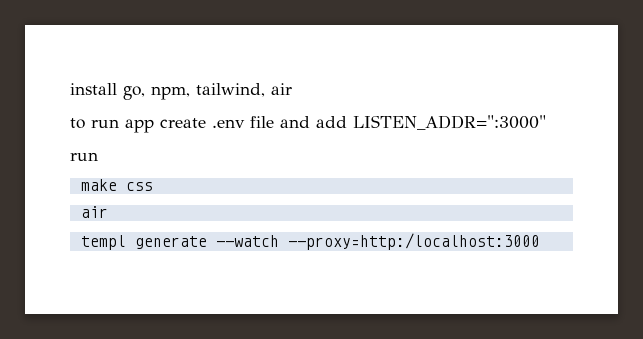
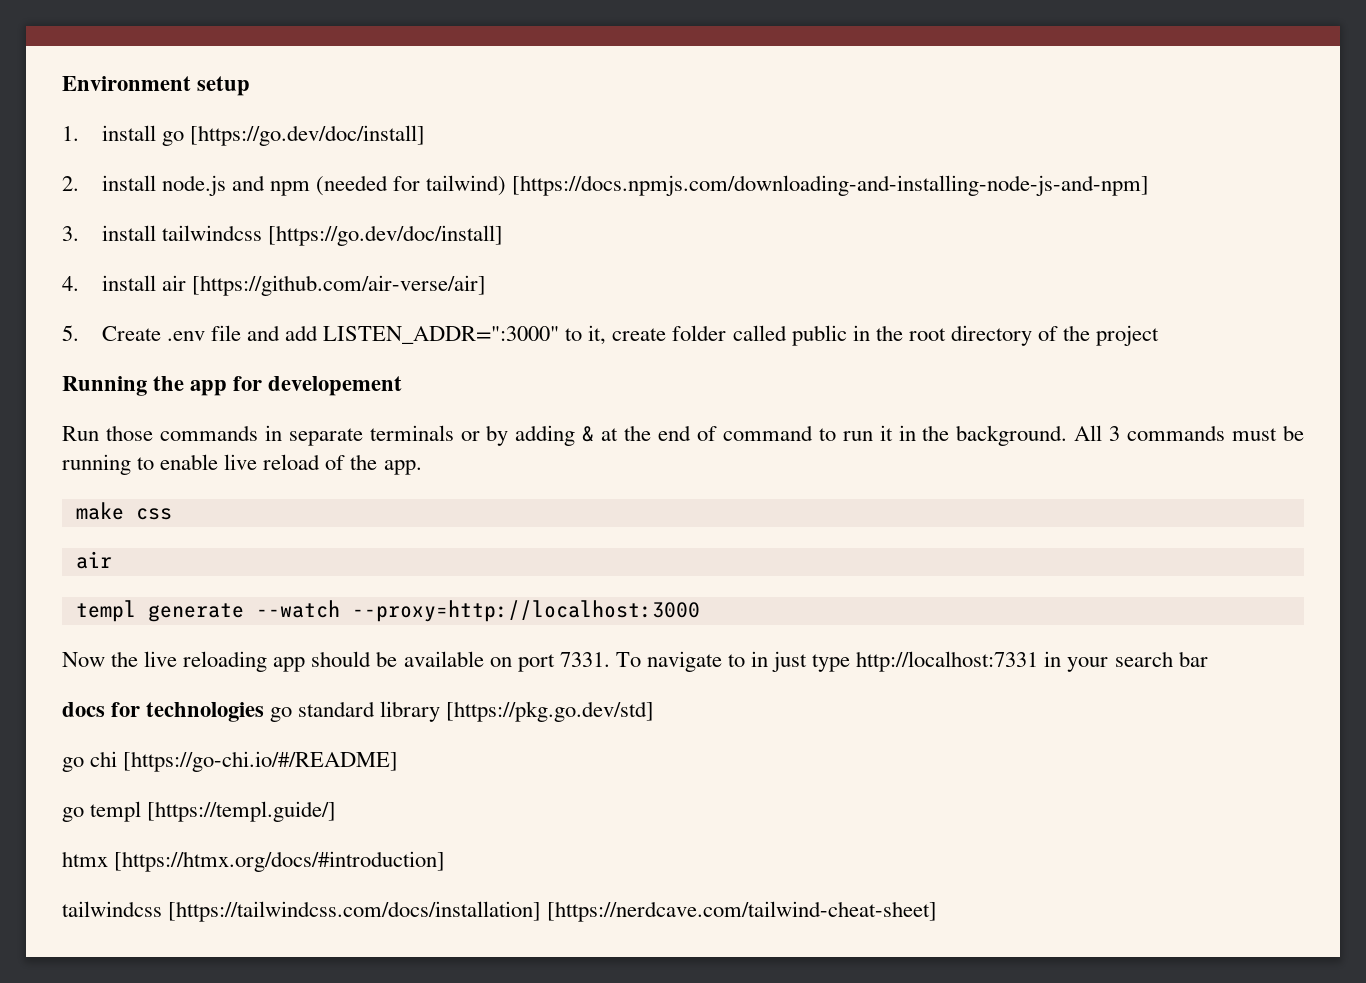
[70,83,292,100] [70,118,206,133] install go, npm, tailwind, air // to run app create -> [62,76,251,96] [62,125,425,146] [62,175,1150,196] [62,225,503,246] [62,275,486,296] [62,325,161,341] Environment setup // 1. install go [https://go.dev/doc/install] // 2. install node.js and npm (needed for tailwind) [https://docs.npmjs.com/downloading-and-installing-node-js-and-npm] // 3. install tailwindcss [https://go.dev/doc/install] // 4. install air [https://github.com/air-verse/air] // 5. Create
[70,152,98,161] // run -> [565,325,1160,346] [62,376,403,396] [62,425,1304,446] [62,454,422,475] to it, create folder called public in the root directory of the project // Running the app for developement // Run those commands in separate terminals or by adding & at the end of command to run it in the background. All 3 commands must be running to enable live reload of the app.
[287,233,540,250] --proxy=http:/localhost:3000 -> [351,600,700,622] [62,651,1208,672] [62,701,655,722] [62,751,399,772] [62,801,337,822] [62,851,446,872] [62,901,938,922] --proxy=http://localhost:3000 // Now the live reloading app should be available on port 7331. To navigate to in just type http://localhost:7331 in your search bar // docs for technologies go standard library [https://pkg.go.dev/std] // go chi [https://go-chi.io/#/README] // go templ [https://templ.guide/] // htmx [https://htmx.org/docs/#introduction] // tailwindcss [https://tailwindcss.com/docs/installation] [https://nerdcave.com/tailwind-cheat-sheet]

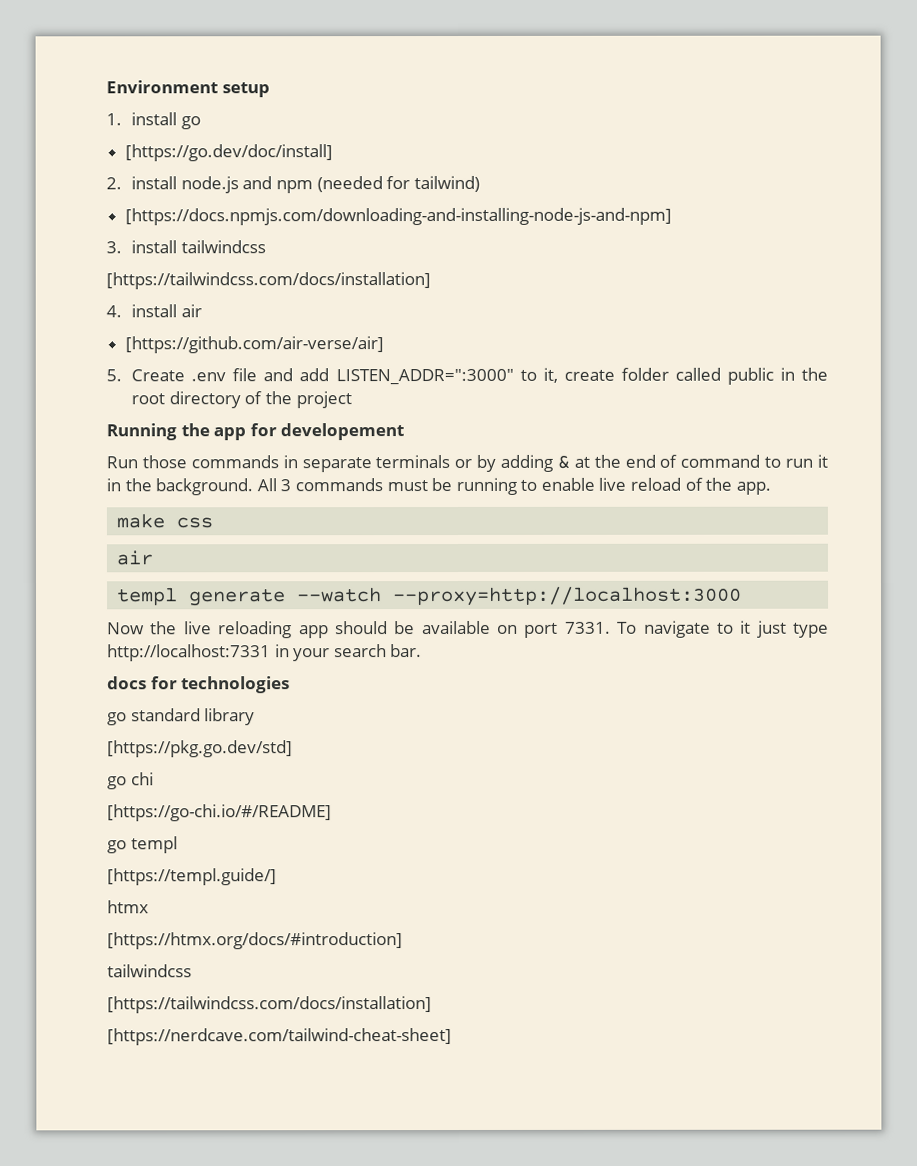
(184, 138) none -> (201, 123) //
(507, 185) none -> (480, 184) //
[267,225,503,246] [https://go.dev/doc/install] -> [106,272,431,290] // [https://tailwindcss.com/docs/installation]
(186, 283) none -> (202, 311) //
[751,651,769,667] in -> [740,620,752,634] it
[1178,651,1208,667] bar -> [390,644,423,658] bar.
(265, 712) none -> (291, 685) //
(441, 711) none -> (256, 717) //
(118, 759) none -> (154, 779) //
(142, 811) none -> (178, 845) //
(108, 859) none -> (149, 907) //
[168,901,542,922] [https://tailwindcss.com/docs/installation] -> [107,996,432,1014] // [https://tailwindcss.com/docs/installation] //

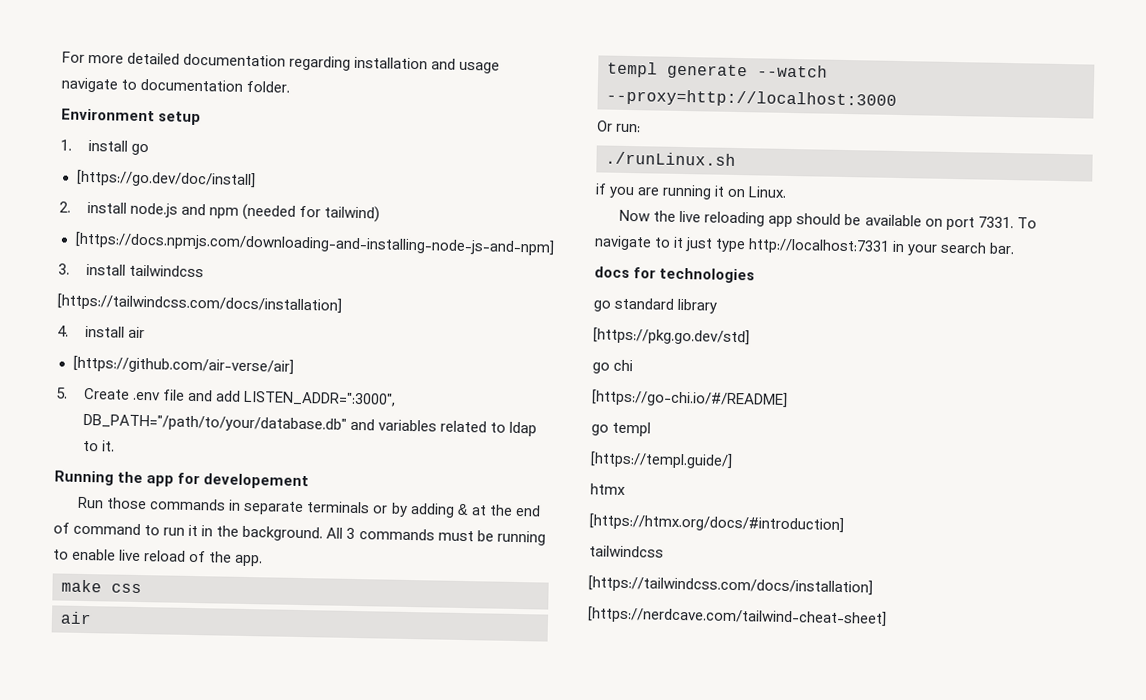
(106, 87) none -> [62,51,501,74] [61,77,291,93] For more detailed documentation regarding installation and usage navigate to documentation folder. //
[335,367,828,386] [131,391,352,409] LISTEN_ADDR=":3000" to it, create folder called public in the root directory of the project -> [243,390,397,407] [82,413,538,437] [82,440,116,452] LISTEN_ADDR=":3000", DB_PATH="/path/to/your/database.db" and variables related to ldap to it.
(743, 596) none -> [597,120,642,133] [605,151,736,166] [595,183,788,200] // Or run: // ./runLinux.sh // if you are running it on Linux.

